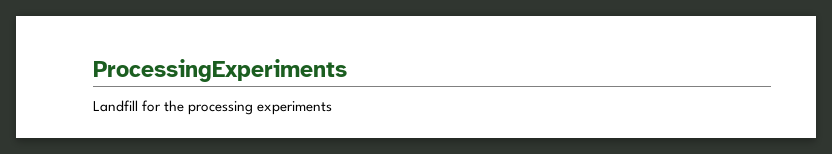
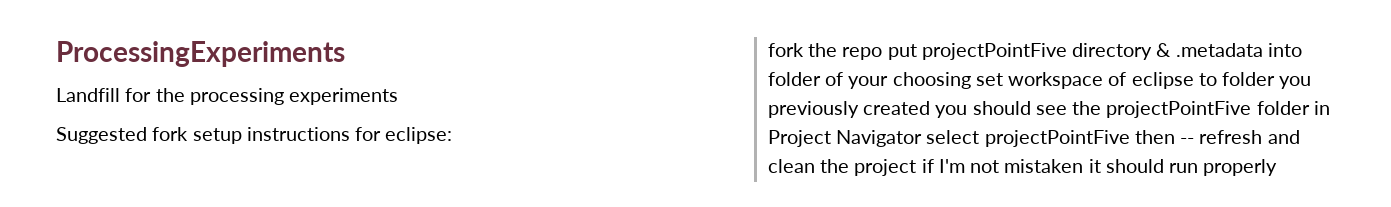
(333, 108) none -> [56,127,453,144] [767,43,1302,60] [767,72,1312,89] [767,101,1330,118] [767,130,1300,147] [767,159,1278,176] // Suggested fork setup instructions for eclipse: // fork the repo put projectPointFive directory & .metadata into folder of your choosing set workspace of eclipse to folder you previously created you should see the projectPointFive folder in Project Navigator select projectPointFive then -- refresh and clean the project if I'm not mistaken it should run properly

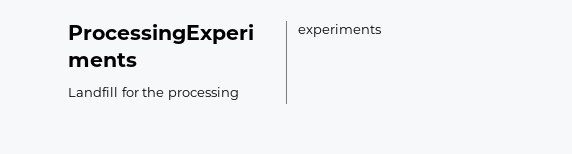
[56,127,453,144] [767,43,1302,60] [767,72,1312,89] [767,101,1330,118] [767,130,1300,147] [767,159,1278,176] // Suggested fork setup instructions for eclipse: // fork the repo put projectPointFive directory & .metadata into folder of your choosing set workspace of eclipse to folder you previously created you should see the projectPointFive folder in Project Navigator select projectPointFive then -- refresh and clean the project if I'm not mistaken it should run properly -> (381, 30) none

